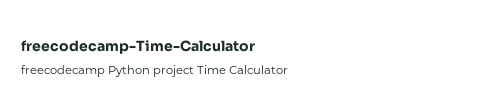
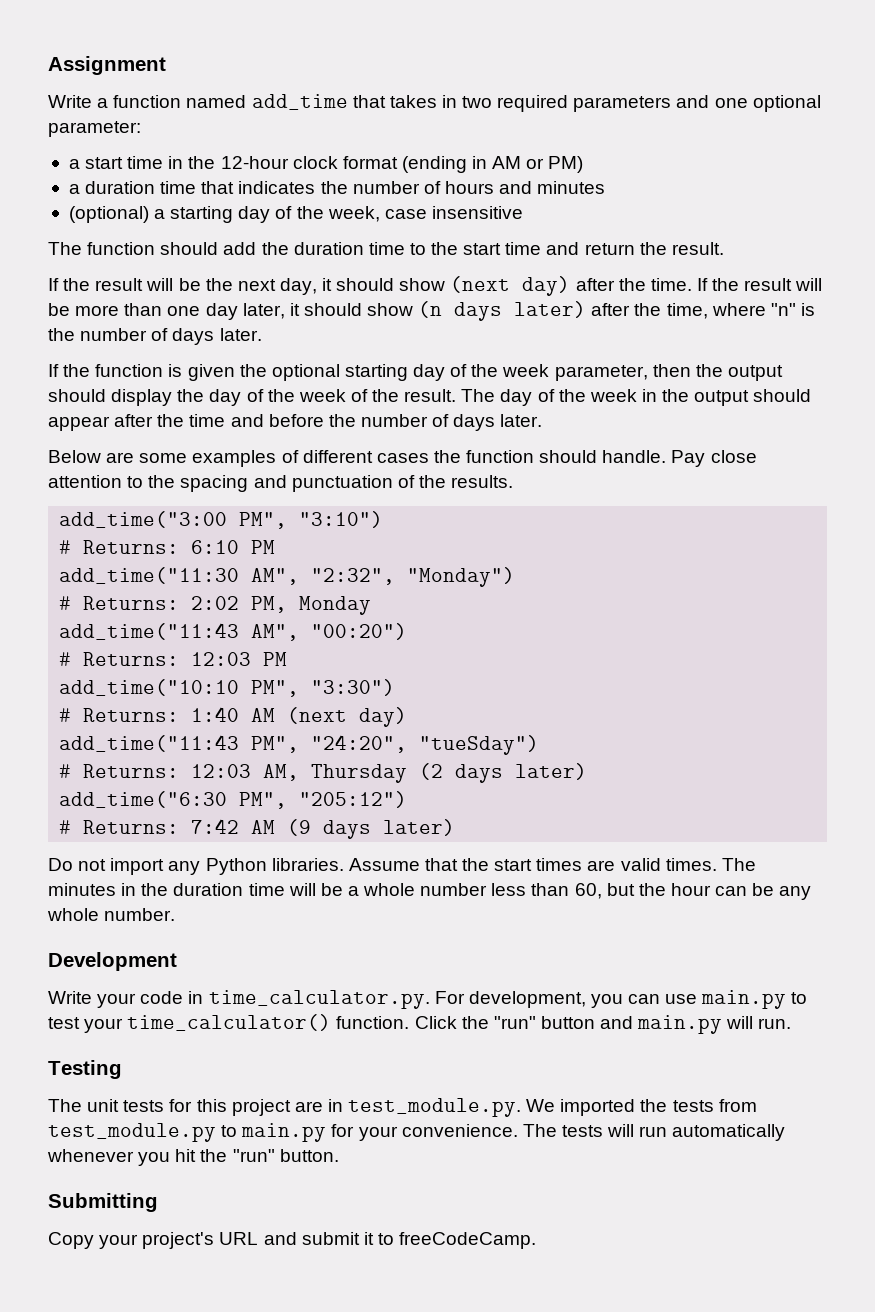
[21,40,255,54] [21,65,289,77] freecodecamp-Time-Calculator // freecodecamp Python project Time Calculator -> [48,56,166,75] [48,94,821,112] [48,121,141,137] [68,156,584,173] [68,181,606,194] [68,206,523,223] [48,242,724,255] [48,276,823,296] [48,301,815,321] [48,328,262,345] [48,364,783,381] [48,389,812,406] [48,414,543,431] [48,450,757,467] [48,475,514,492] [59,511,384,529] [59,540,276,554] [59,567,516,587] [59,596,372,615] [59,623,408,641] [59,652,288,666] [59,679,396,697] [59,707,408,727] [59,735,540,755] [59,763,588,783] [59,791,408,809] [59,819,456,839] [48,858,756,875] [48,883,812,900] [47,908,176,921] [48,952,177,971] [48,990,808,1009] [48,1014,792,1034] [48,1060,122,1079] [48,1098,757,1117] [48,1123,786,1142] [47,1149,339,1166] [48,1193,158,1212] [48,1232,537,1249] Assignment // Write a function named add_time that takes in two required parameters and one optional parameter: // a start time in the 12-hour clock format (ending in AM or PM) // a duration time that indicates the number of hours and minutes // (optional) a starting day of the week, case insensitive // The function should add the duration time to the start time and return the result. // If the result will be the next day, it should show (next day) after the time. If the result will be more than one day later, it should show (n days later) after the time, where "n" is the number of days later. // If the function is given the optional starting day of the week parameter, then the output should display the day of the week of the result. The day of the week in the output should appear after the time and before the number of days later. // Below are some examples of different cases the function should handle. Pay close attention to the spacing and punctuation of the results. // add_time("3:00 PM", "3:10") // # Returns: 6:10 PM // add_time("11:30 AM", "2:32", "Monday") // # Returns: 2:02 PM, Monday // add_time("11:43 AM", "00:20") // # Returns: 12:03 PM // add_time("10:10 PM", "3:30") // # Returns: 1:40 AM (next day) // add_time("11:43 PM", "24:20", "tueSday") // # Returns: 12:03 AM, Thursday (2 days later) // add_time("6:30 PM", "205:12") // # Returns: 7:42 AM (9 days later) // Do not import any Python libraries. Assume that the start times are valid times. The minutes in the duration time will be a whole number less than 60, but the hour can be any whole number. // Development // Write your code in time_calculator.py. For development, you can use main.py to test your time_calculator() function. Click the "run" button and main.py will run. // Testing // The unit tests for this project are in test_module.py. We imported the tests from test_module.py to main.py for your convenience. The tests will run automatically whenever you hit the "run" button. // Submitting // Copy your project's URL and submit it to freeCodeCamp.

